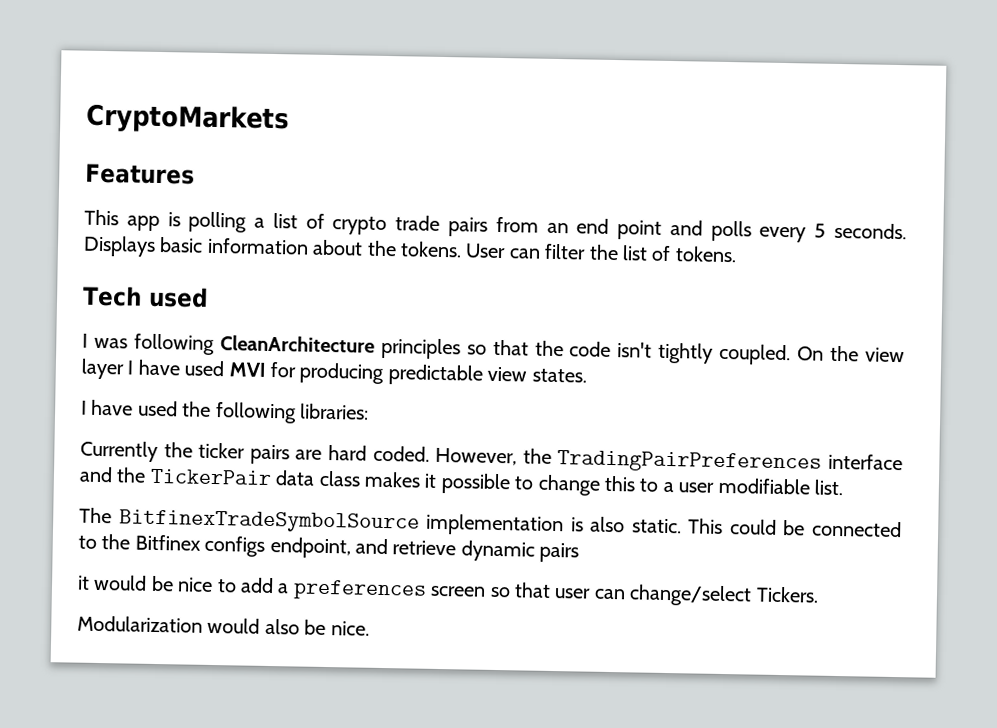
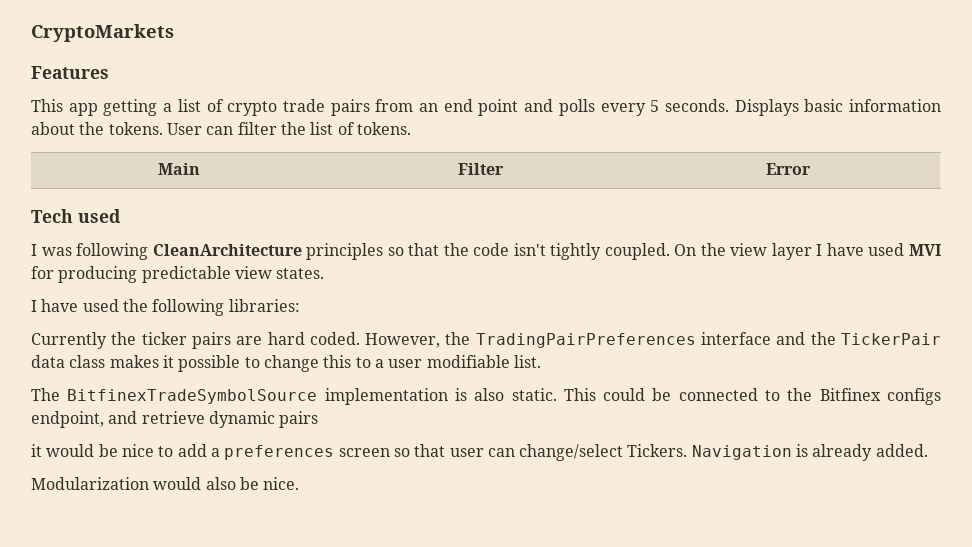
[167,211,248,233] is polling -> [103,99,158,116] getting
(737, 254) none -> [157,163,200,175] [458,163,504,175] [766,163,811,175] // Main | Filter | Error
(819, 594) none -> [691,444,928,461] Navigation is already added.

